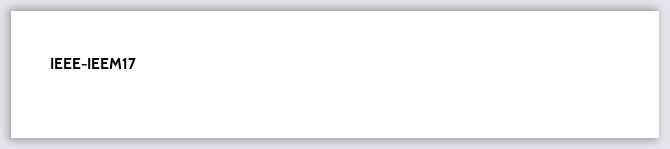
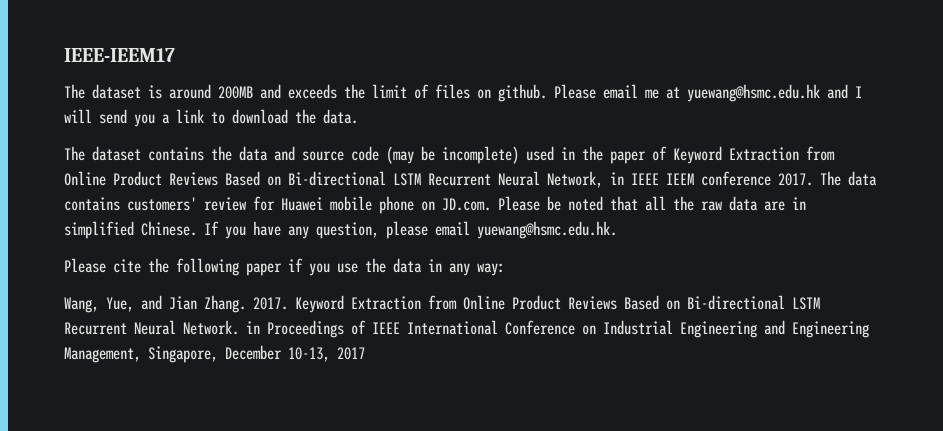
(136, 63) none -> [64,84,862,102] [64,109,358,127] [64,146,835,164] [64,171,877,188] [64,196,806,214] [64,221,617,239] [64,258,505,276] [64,295,820,313] [64,320,869,338] [64,345,365,363] // The dataset is around 200MB and exceeds the limit of files on github. Please email me at yuewang@hsmc.edu.hk and I will send you a link to download the data. // The dataset contains the data and source code (may be incomplete) used in the paper of Keyword Extraction from Online Product Reviews Based on Bi-directional LSTM Recurrent Neural Network, in IEEE IEEM conference 2017. The data contains customers' review for Huawei mobile phone on JD.com. Please be noted that all the raw data are in simplified Chinese. If you have any question, please email yuewang@hsmc.edu.hk. // Please cite the following paper if you use the data in any way: // Wang, Yue, and Jian Zhang. 2017. Keyword Extraction from Online Product Reviews Based on Bi-directional LSTM Recurrent Neural Network. in Proceedings of IEEE International Conference on Industrial Engineering and Engineering Management, Singapore, December 10-13, 2017

